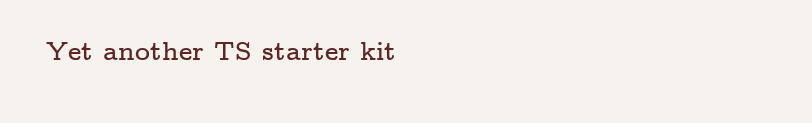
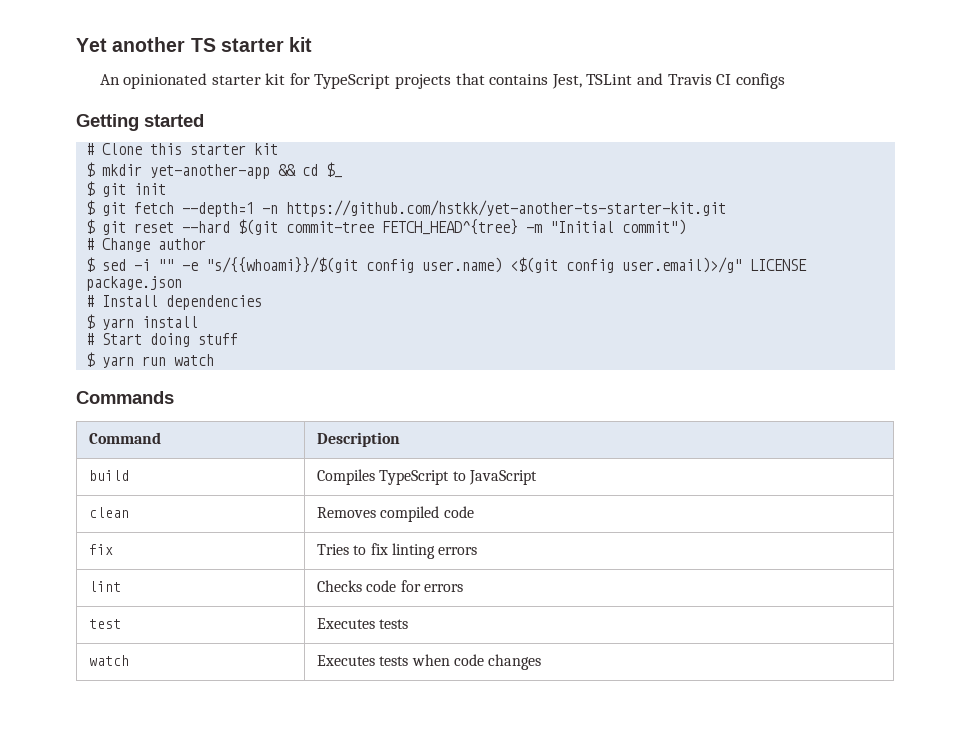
(396, 51) none -> [99,73,785,89] [76,114,204,131] [86,143,279,155] [86,162,343,179] [86,181,167,197] [86,200,727,217] [86,219,687,235] [86,238,207,252] [86,257,808,273] [86,276,183,291] [86,295,263,310] [86,314,199,330] [86,333,239,347] [86,352,215,368] [76,391,174,404] [89,432,162,444] [317,432,401,447] [89,470,130,481] [317,469,537,485] [89,507,130,518] [317,506,474,522] [89,544,114,555] [317,543,478,559] [89,581,122,592] [317,580,463,592] [89,619,122,629] [317,618,409,629] [89,655,130,666] [317,654,542,670] // An opinionated starter kit for TypeScript projects that contains Jest, TSLint and Travis CI configs // Getting started // # Clone this starter kit // $ mkdir yet-another-app && cd $_ // $ git init // $ git fetch --depth=1 -n https://github.com/hstkk/yet-another-ts-starter-kit.git // $ git reset --hard $(git commit-tree FETCH_HEAD^{tree} -m "Initial commit") // # Change author // $ sed -i "" -e "s/{{whoami}}/$(git config user.name) <$(git config user.email)>/g" LICENSE package.json // # Install dependencies // $ yarn install // # Start doing stuff // $ yarn run watch // Commands // Command | Description // build | Compiles TypeScript to JavaScript // clean | Removes compiled code // fix | Tries to fix linting errors // lint | Checks code for errors // test | Executes tests // watch | Executes tests when code changes

